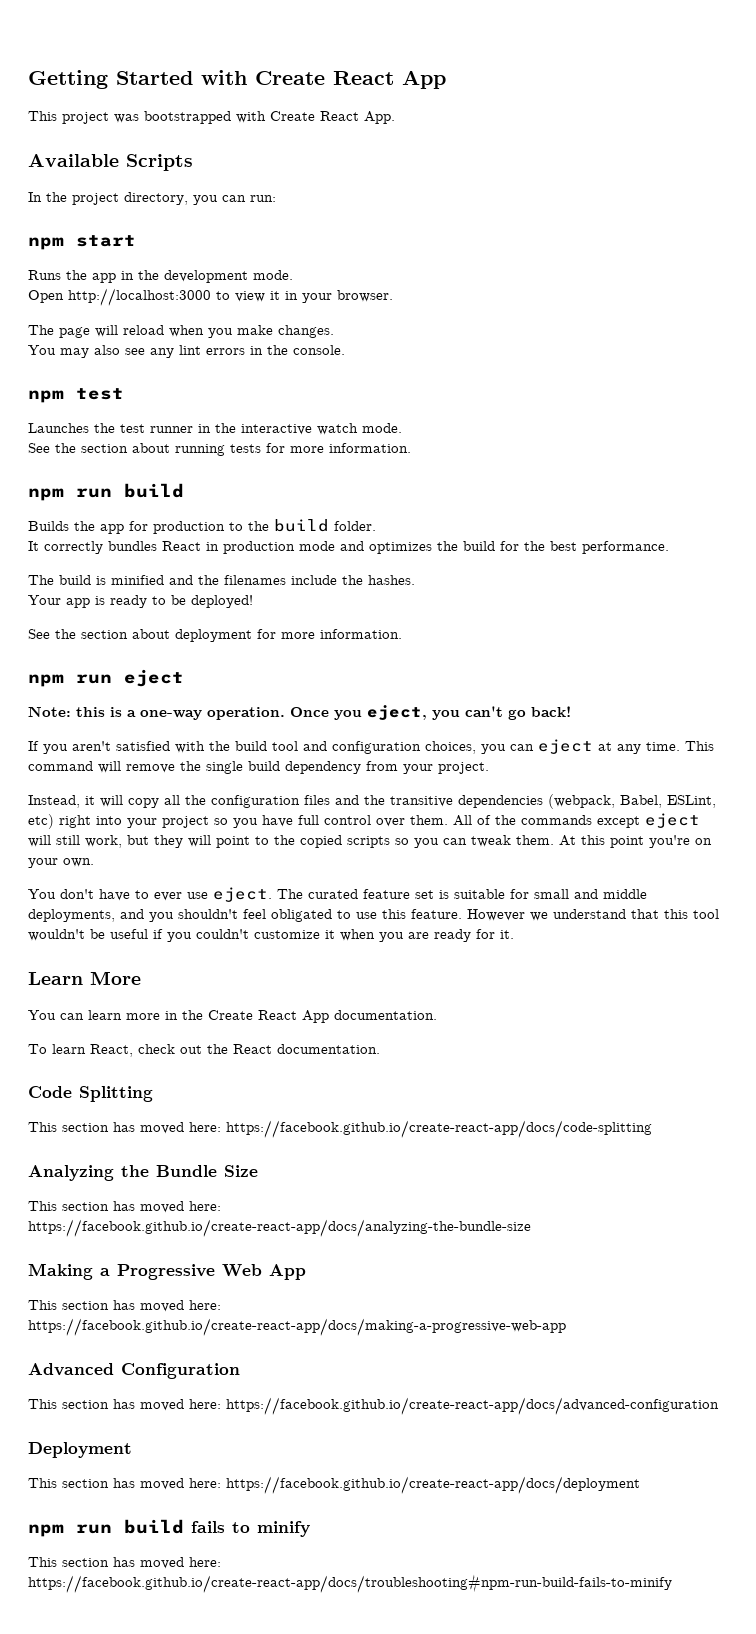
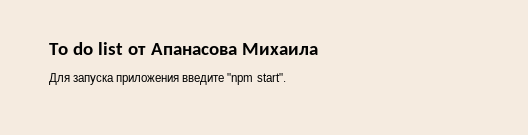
[28,70,446,89] [28,111,395,124] [28,154,193,171] [28,192,276,205] [28,235,136,250] [28,270,293,283] [28,288,393,306] [28,325,334,338] [28,345,345,358] [28,388,124,403] [28,423,402,435] [28,443,411,456] [28,483,184,501] [28,519,376,534] [28,541,669,554] [28,575,415,585] [28,595,253,608] [28,629,402,642] [28,669,184,687] [28,705,571,720] [28,739,714,754] [28,761,489,774] [28,794,716,809] [28,813,700,829] [28,835,712,848] [28,858,94,868] [28,887,647,902] [28,909,719,922] [28,929,514,942] [28,971,141,985] [28,1010,437,1023] [28,1044,380,1057] [28,1086,153,1102] [28,1120,652,1138] [28,1165,258,1181] [28,1201,221,1213] [28,1219,531,1237] [28,1263,306,1280] [28,1300,221,1312] [28,1318,566,1336] [28,1363,240,1379] [28,1397,719,1415] [28,1442,132,1458] [28,1476,640,1494] [28,1519,310,1537] [28,1557,221,1569] [28,1574,672,1593] Getting Started with Create React App // This project was bootstrapped with Create React App. // Available Scripts // In the project directory, you can run: // npm start // Runs the app in the development mode. // Open http://localhost:3000 to view it in your browser. // The page will reload when you make changes. // You may also see any lint errors in the console. // npm test // Launches the test runner in the interactive watch mode. // See the section about running tests for more information. // npm run build // Builds the app for production to the build folder. // It correctly bundles React in production mode and optimizes the build for the best performance. // The build is minified and the filenames include the hashes. // Your app is ready to be deployed! // See the section about deployment for more information. // npm run eject // Note: this is a one-way operation. Once you eject, you can't go back! // If you aren't satisfied with the build tool and configuration choices, you can eject at any time. This command will remove the single build dependency from your project. // Instead, it will copy all the configuration files and the transitive dependencies (webpack, Babel, ESLint, etc) right into your project so you have full control over them. All of the commands except eject will still work, but they will point to the copied scripts so you can tweak them. At this point you're on your own. // You don't have to ever use eject. The curated feature set is suitable for small and middle deployments, and you shouldn't feel obligated to use this feature. However we understand that this tool wouldn't be useful if you couldn't customize it when you are ready for it. // Learn More // You can learn more in the Create React App documentation. // To learn React, check out the React documentation. // Code Splitting // This section has moved here: https://facebook.github.io/create-react-app/docs/code-splitting // Analyzing the Bundle Size // This section has moved here: https://facebook.github.io/create-react-app/docs/analyzing-the-bundle-size // Making a Progressive Web App // This section has moved here: https://facebook.github.io/create-react-app/docs/making-a-progressive-web-app // Advanced Configuration // This section has moved here: https://facebook.github.io/create-react-app/docs/advanced-configuration // Deployment // This section has moved here: https://facebook.github.io/create-react-app/docs/deployment // npm run build fails to minify // This section has moved here: https://facebook.github.io/create-react-app/docs/troubleshooting#npm-run-build-fails-to-minify -> [49,42,318,55] [49,73,286,85] To do list от Апанасова Михаила // Для запуска приложения введите "npm start".

